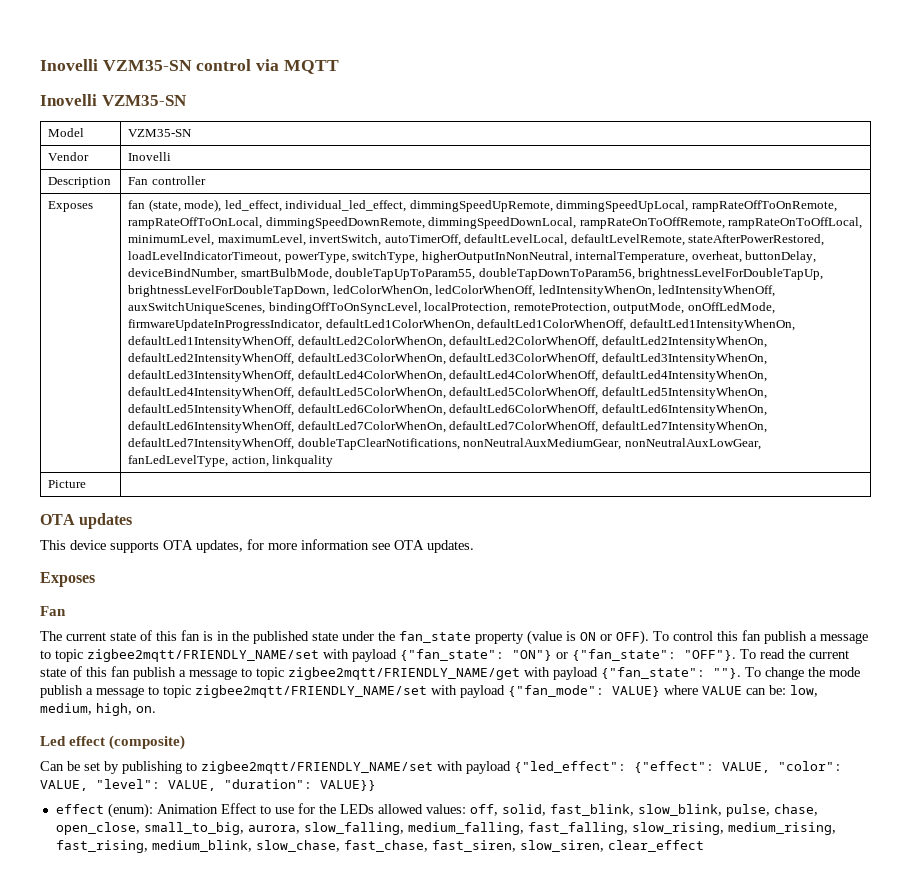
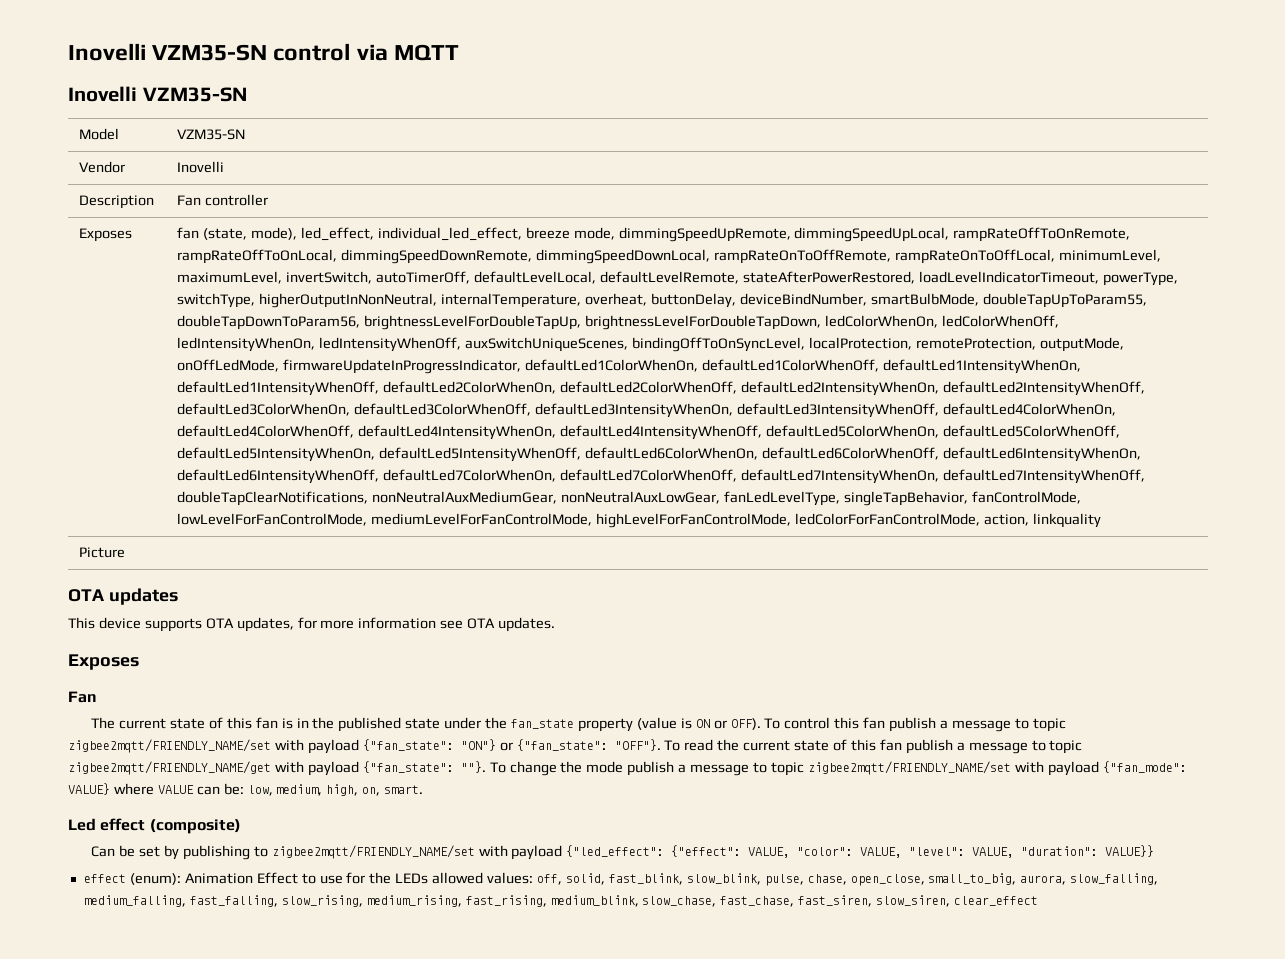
(407, 206) none -> [525,227,615,240] breeze mode,
(229, 461) none -> [843,491,1081,506] [177,513,980,528] singleTapBehavior, fanControlMode, lowLevelForFanControlMode, mediumLevelForFanControlMode, highLevelForFanControlMode, ledColorForFanControlMode,
[136,706,156,713] on. -> [362,785,424,796] on, smart.

